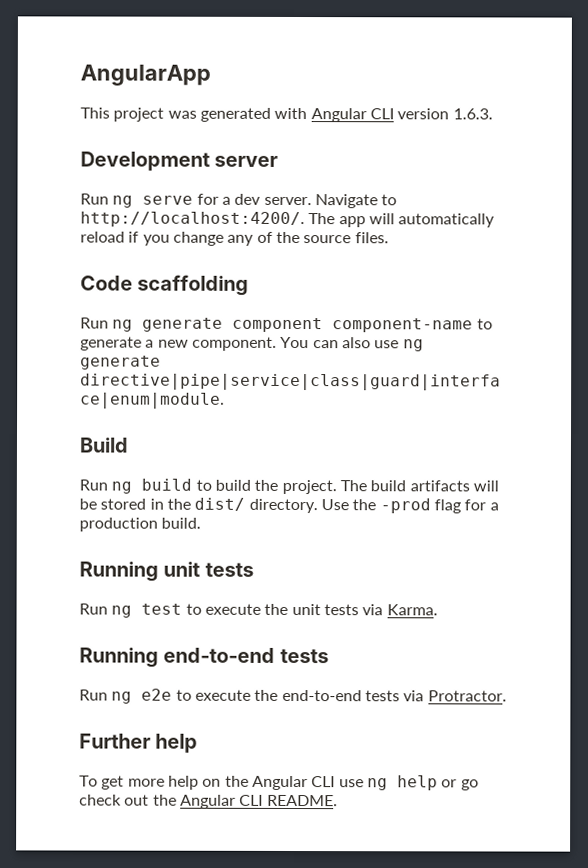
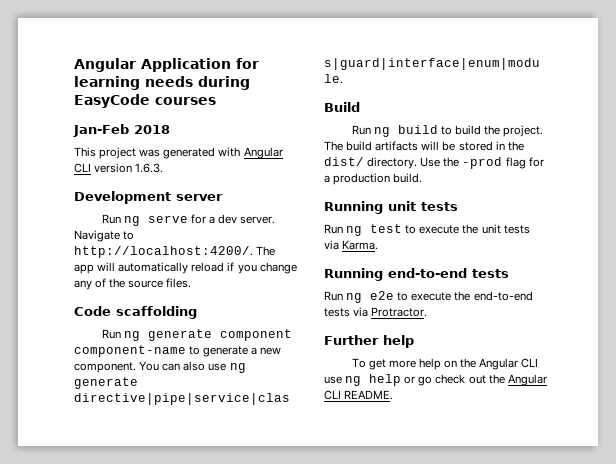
[80,64,211,86] AngularApp -> [74,58,259,72] [74,76,250,90] [74,94,216,108] [73,124,170,137] Angular Application for learning needs during EasyCode courses // Jan-Feb 2018

